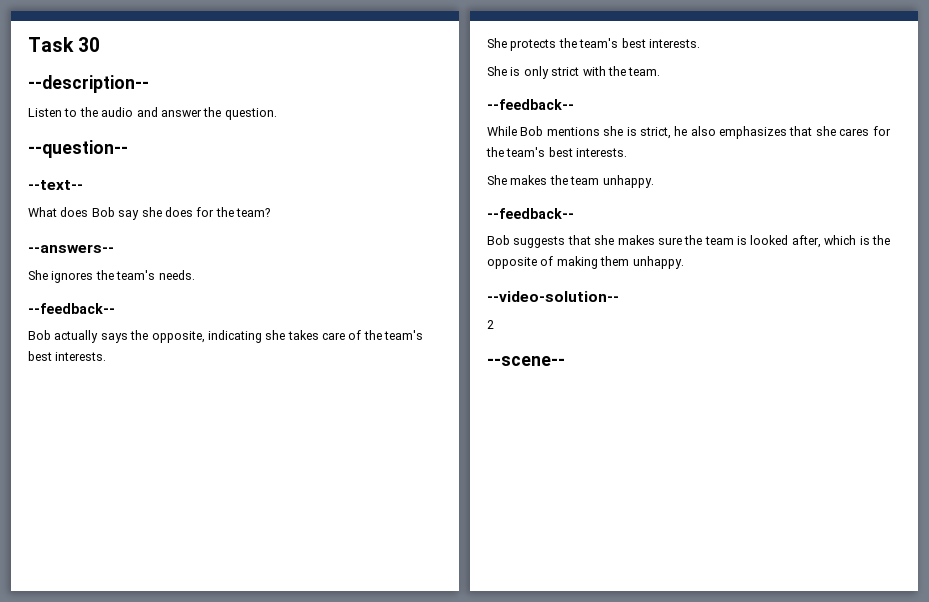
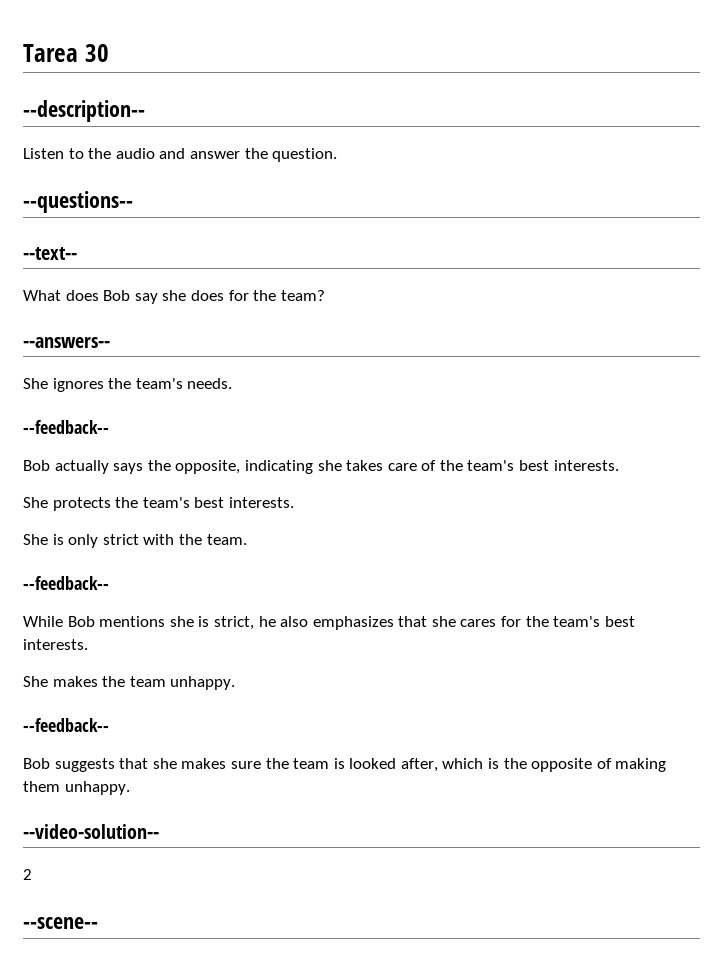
[28,37,74,52] Task -> [23,44,78,62] Tarea
[28,140,128,158] --question-- -> [23,191,133,213] --questions--

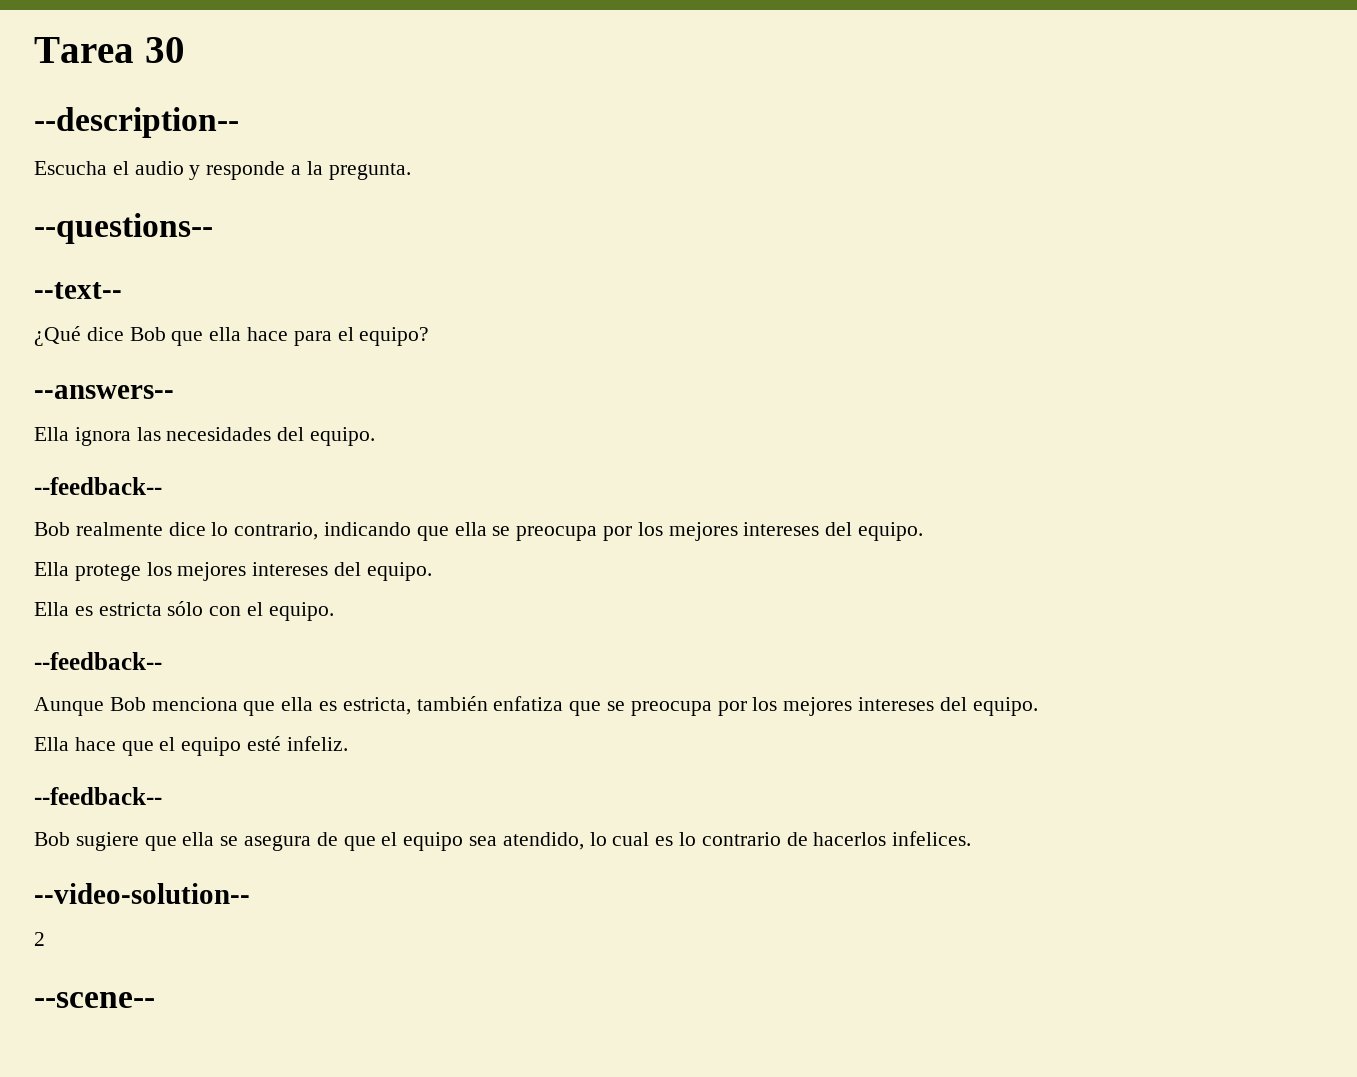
[23,148,338,162] [23,191,133,213] [23,247,77,260] [23,290,325,304] [23,337,110,348] [23,378,233,392] [23,420,109,434] [23,460,619,474] [23,497,294,511] [23,534,247,548] [23,576,109,590] [23,616,635,630] [23,639,88,650] [23,676,236,690] [23,718,109,732] [23,758,667,772] [23,781,130,795] Listen to the audio and answer the question. // --questions-- // --text-- // What does Bob say she does for the team? // --answers-- // She ignores the team's needs. // --feedback-- // Bob actually says the opposite, indicating she takes care of the team's best interests. // She protects the team's best interests. // She is only strict with the team. // --feedback-- // While Bob mentions she is strict, he also emphasizes that she cares for the team's best interests. // She makes the team unhappy. // --feedback-- // Bob suggests that she makes sure the team is looked after, which is the opposite of making them unhappy. -> [34,161,411,180] [34,213,213,244] [34,282,122,299] [34,326,430,346] [34,385,174,399] [34,427,376,446] [34,477,162,495] [34,522,924,541] [34,562,432,581] [34,601,334,621] [34,652,162,670] [34,696,1038,716] [34,736,348,756] [34,787,162,805] [34,831,972,851] Escucha el audio y responde a la pregunta. // --questions-- // --text-- // ¿Qué dice Bob que ella hace para el equipo? // --answers-- // Ella ignora las necesidades del equipo. // --feedback-- // Bob realmente dice lo contrario, indicando que ella se preocupa por los mejores intereses del equipo. // Ella protege los mejores intereses del equipo. // Ella es estricta sólo con el equipo. // --feedback-- // Aunque Bob menciona que ella es estricta, también enfatiza que se preocupa por los mejores intereses del equipo. // Ella hace que el equipo esté infeliz. // --feedback-- // Bob sugiere que ella se asegura de que el equipo sea atendido, lo cual es lo contrario de hacerlos infelices.

